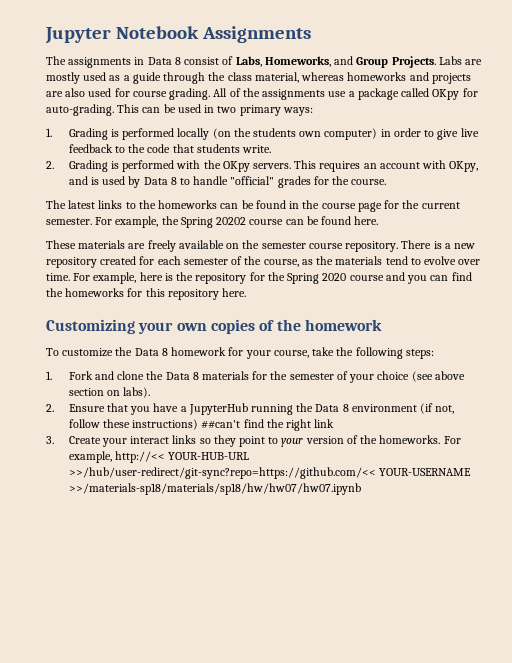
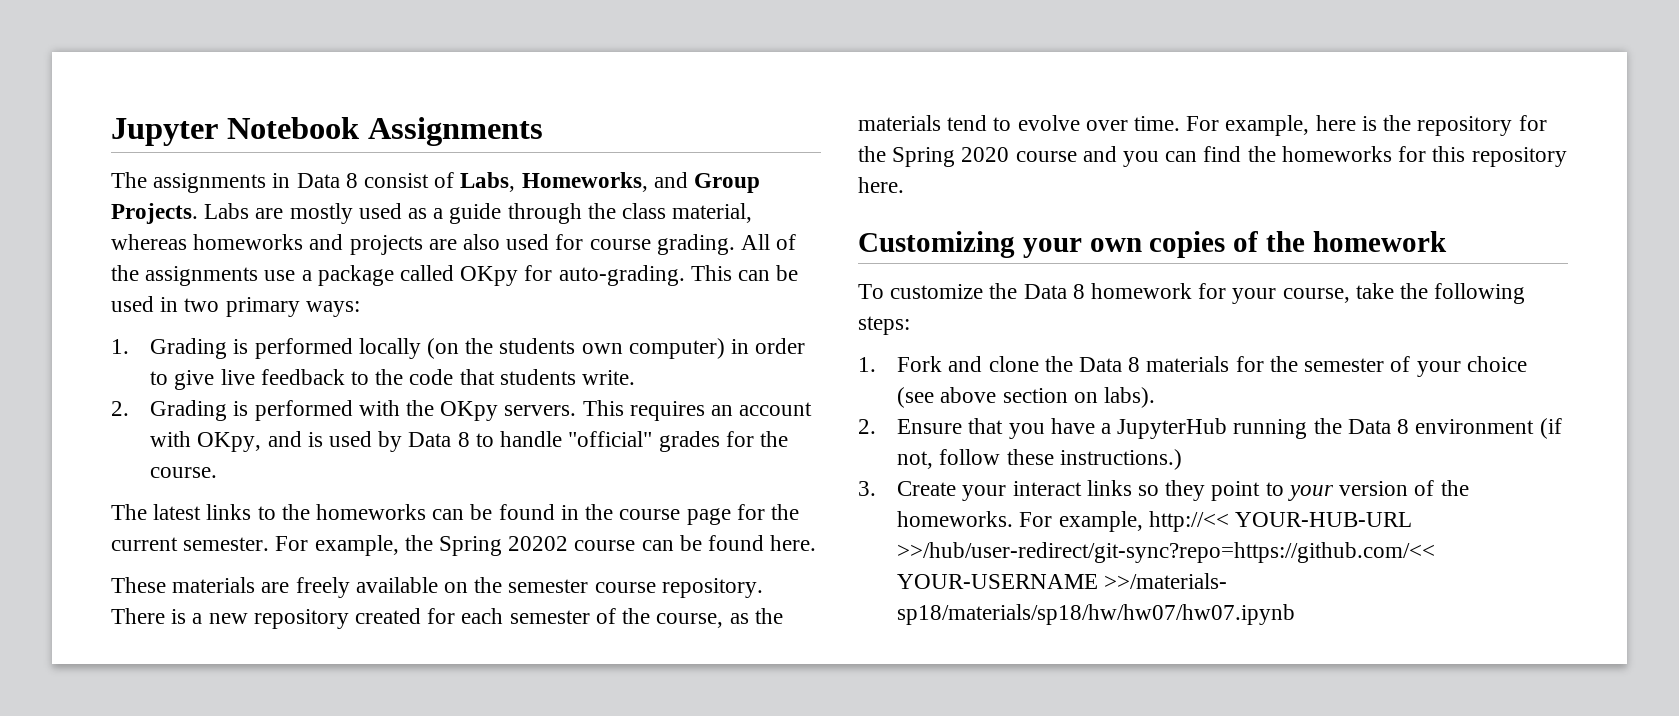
[132,419,335,431] instructions) ##can't find the right link -> [1059,449,1182,470] instructions.)
[68,483,361,495] >>/materials-sp18/materials/sp18/hw/hw07/hw07.ipynb -> [1104,573,1228,589] [897,604,1296,625] >>/materials- sp18/materials/sp18/hw/hw07/hw07.ipynb

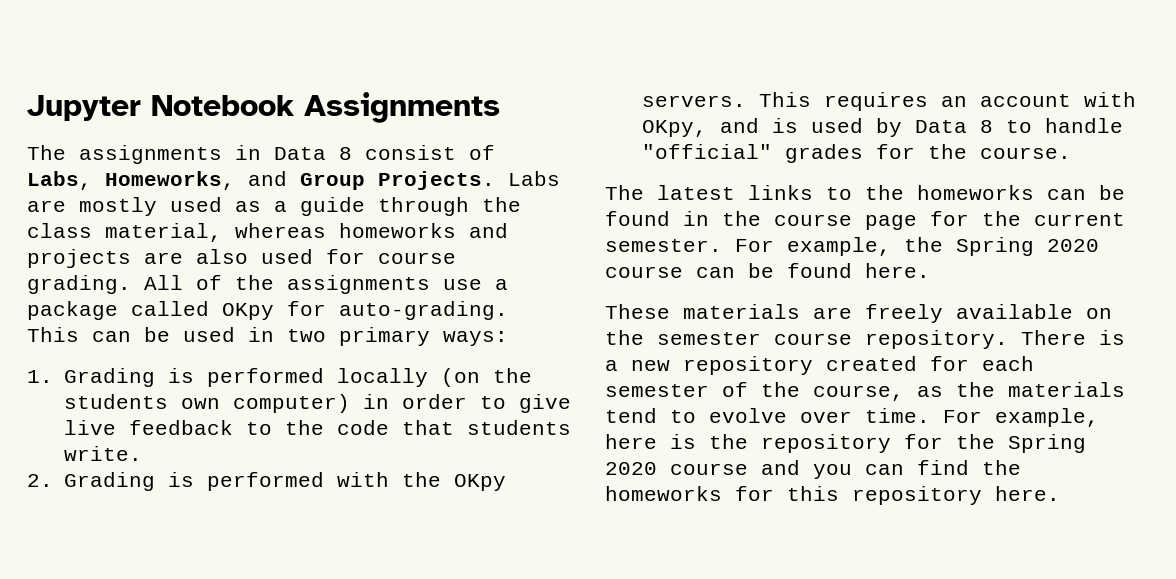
[508,536,569,551] 20202 -> [1047,239,1099,252] 2020
[858,231,1447,258] [858,283,1526,304] [858,316,910,335] [858,356,1527,377] [897,387,1156,408] [858,418,1562,439] [897,449,1182,470] [858,480,1469,501] [897,511,1413,532] [897,542,1436,563] [897,573,1228,589] [897,604,1296,625] // Customizing your own copies of the homework // To customize the Data 8 homework for your course, take the following steps: // 1. Fork and clone the Data 8 materials for the semester of your choice (see above section on labs). // 2. Ensure that you have a JupyterHub running the Data 8 environment (if not, follow these instructions.) // 3. Create your interact links so they point to your version of the homeworks. For example, http://<< YOUR-HUB-URL >>/hub/user-redirect/git-sync?repo=https://github.com/<< YOUR-USERNAME >>/materials- sp18/materials/sp18/hw/hw07/hw07.ipynb -> (1060, 493) none

